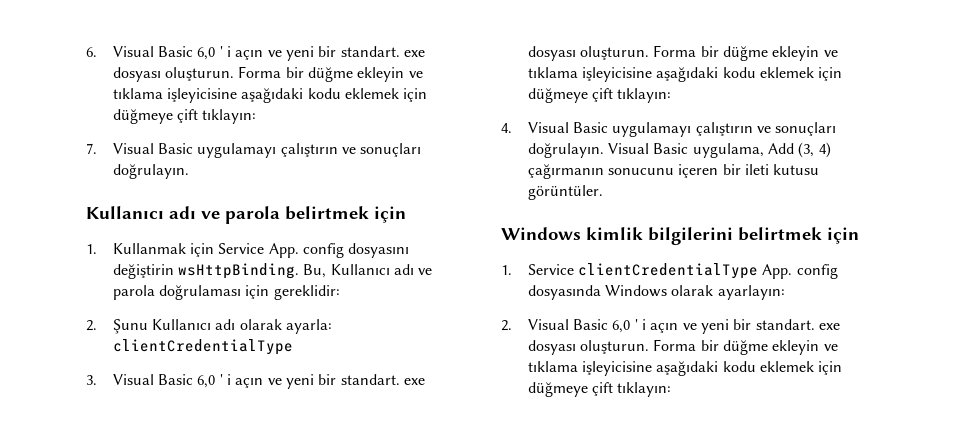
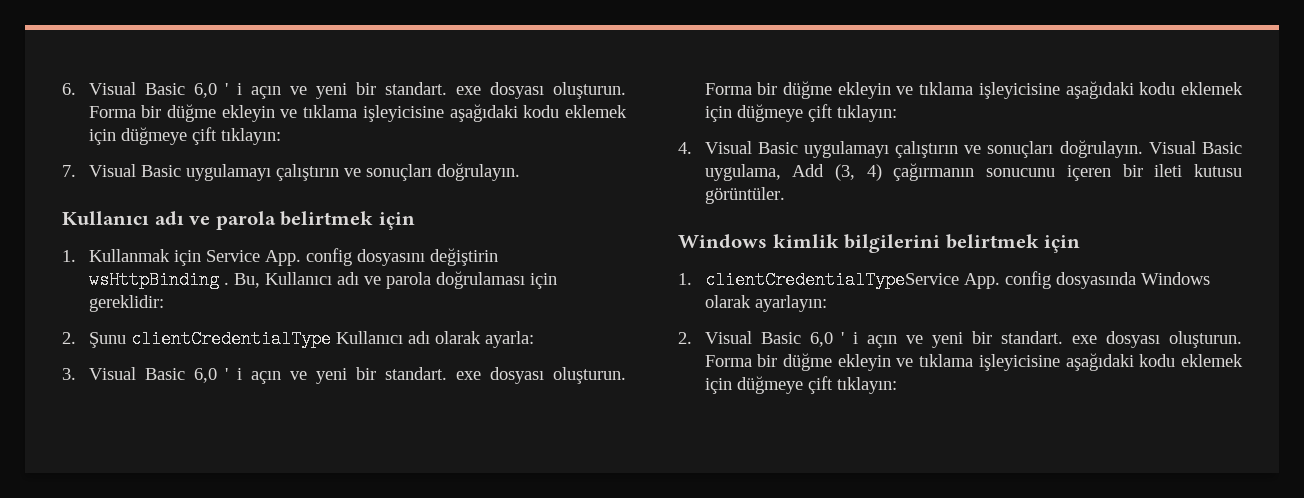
[178,263,300,279] wsHttpBinding. -> [88,271,229,289] wsHttpBinding .
(148, 326) none -> [130,330,331,348] clientCredentialType
[112,339,293,355] clientCredentialType -> (534, 339) none
[527,263,759,279] Service clientCredentialType -> [704,271,959,289] clientCredentialTypeService

